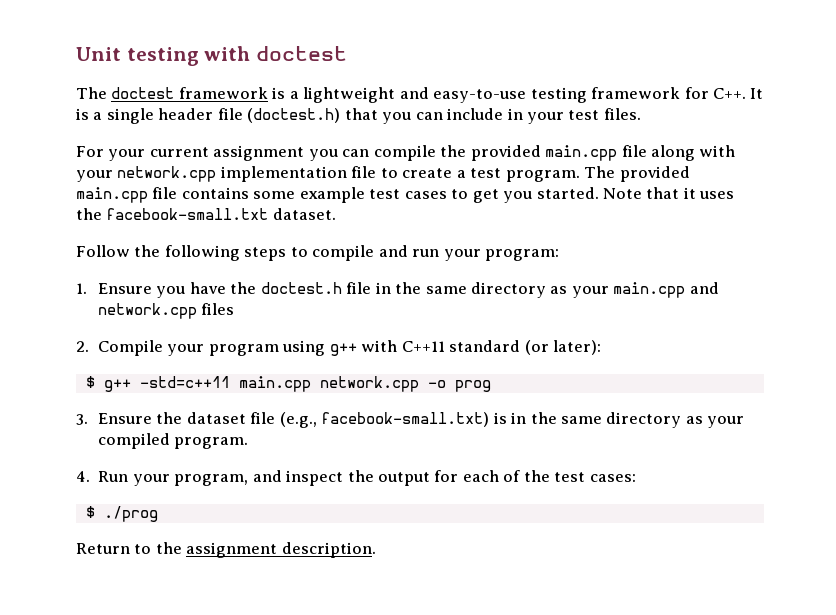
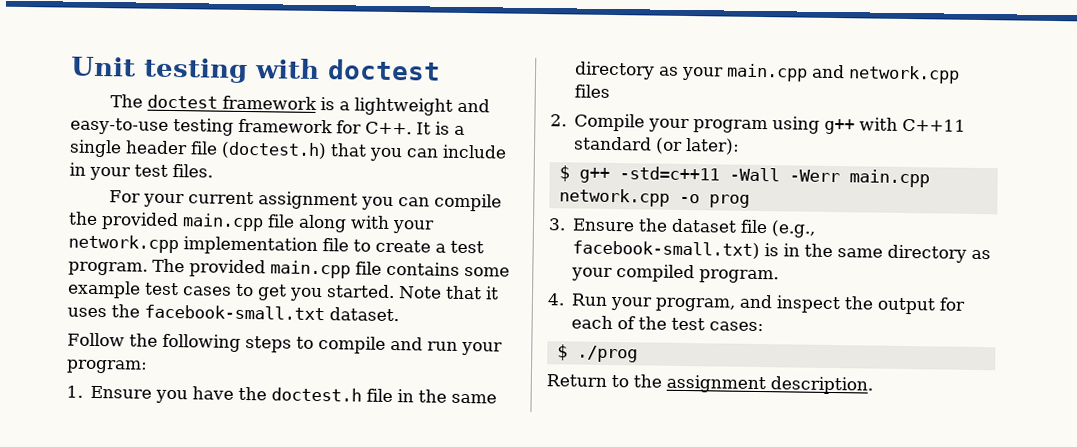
(230, 382) none -> [728,167,840,183] -Wall -Werr

